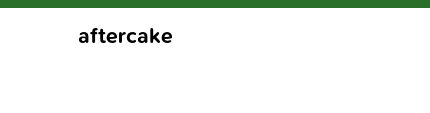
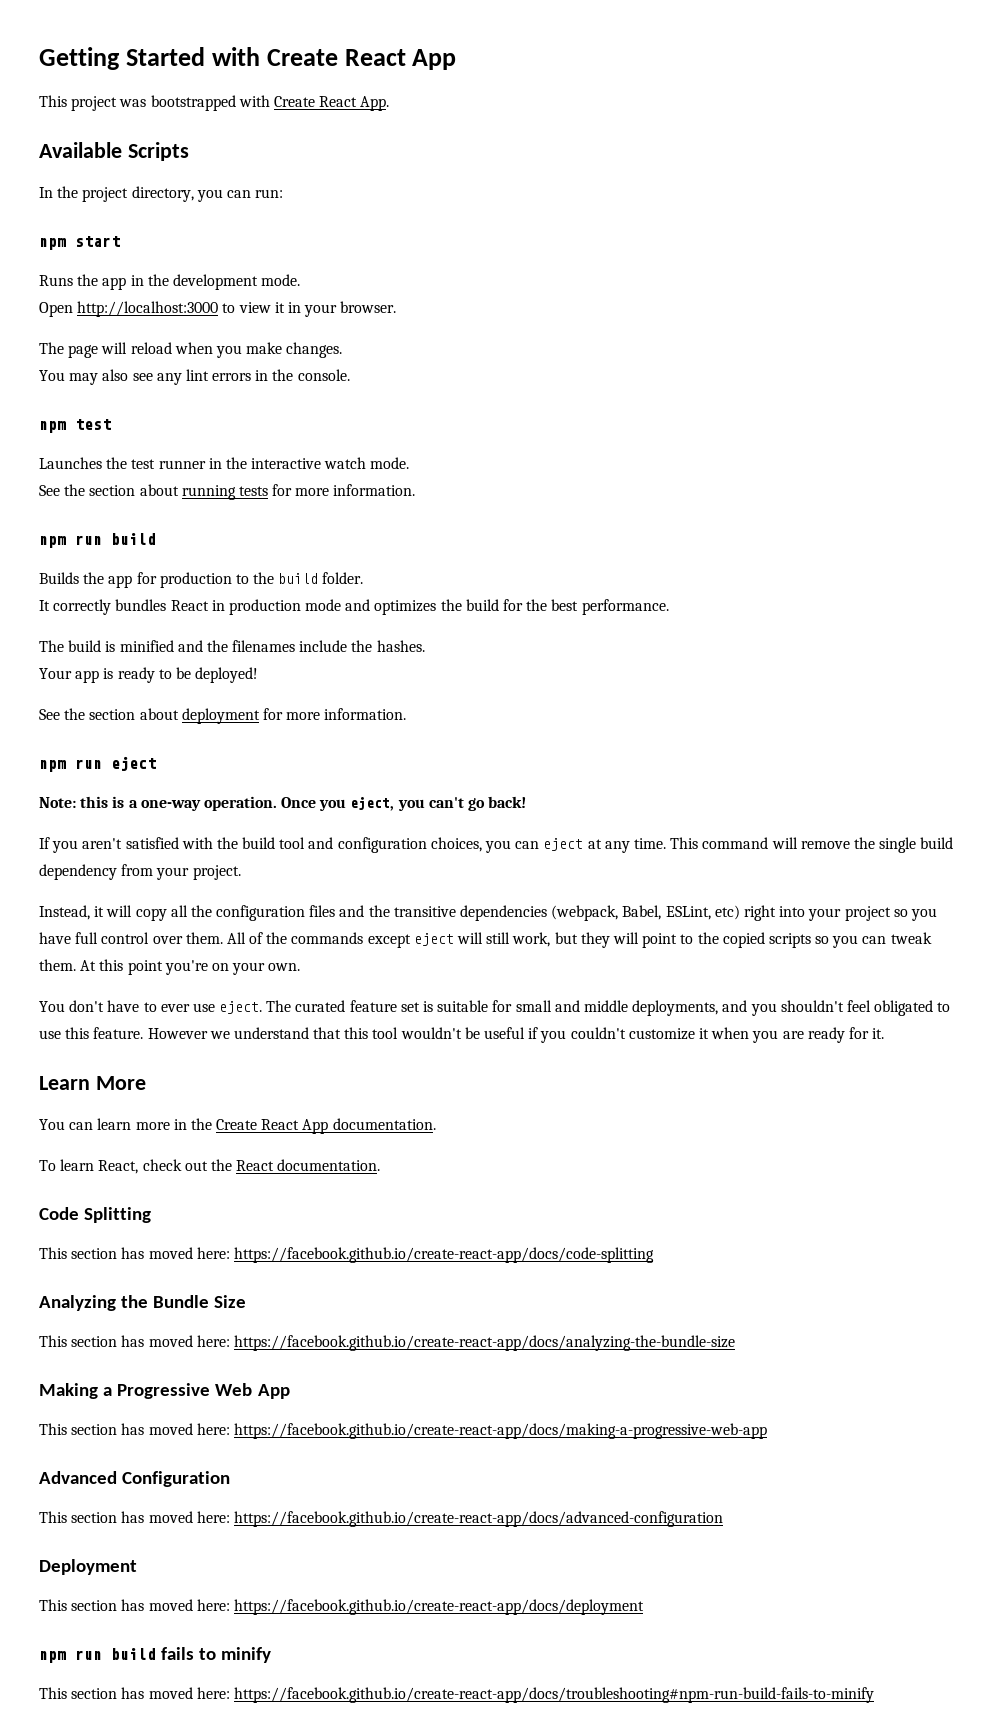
[78,27,173,44] aftercake -> [39,47,457,70] [39,95,390,111] [39,142,189,161] [39,186,284,202] [39,236,120,250] [39,274,301,290] [39,301,397,317] [39,342,343,358] [39,369,350,385] [39,419,111,433] [39,457,410,469] [39,484,416,500] [39,533,156,548] [39,572,364,588] [39,599,669,615] [39,640,425,652] [39,667,259,683] [39,708,407,724] [39,756,156,772] [39,796,527,811] [39,837,954,853] [39,864,241,880] [39,905,937,921] [39,932,932,948] [39,959,301,975] [39,1000,951,1016] [39,1027,885,1043] [39,1076,146,1090] [39,1118,436,1134] [39,1159,381,1174] [39,1207,152,1223] [39,1247,654,1263] [39,1295,247,1311] [39,1335,735,1351] [39,1383,290,1399] [39,1423,767,1439] [39,1471,231,1487] [39,1511,723,1527] [39,1559,137,1575] [39,1599,644,1615] [39,1647,272,1663] [39,1687,874,1703] Getting Started with Create React App // This project was bootstrapped with Create React App. // Available Scripts // In the project directory, you can run: // npm start // Runs the app in the development mode. // Open http://localhost:3000 to view it in your browser. // The page will reload when you make changes. // You may also see any lint errors in the console. // npm test // Launches the test runner in the interactive watch mode. // See the section about running tests for more information. // npm run build // Builds the app for production to the build folder. // It correctly bundles React in production mode and optimizes the build for the best performance. // The build is minified and the filenames include the hashes. // Your app is ready to be deployed! // See the section about deployment for more information. // npm run eject // Note: this is a one-way operation. Once you eject, you can't go back! // If you aren't satisfied with the build tool and configuration choices, you can eject at any time. This command will remove the single build dependency from your project. // Instead, it will copy all the configuration files and the transitive dependencies (webpack, Babel, ESLint, etc) right into your project so you have full control over them. All of the commands except eject will still work, but they will point to the copied scripts so you can tweak them. At this point you're on your own. // You don't have to ever use eject. The curated feature set is suitable for small and middle deployments, and you shouldn't feel obligated to use this feature. However we understand that this tool wouldn't be useful if you couldn't customize it when you are ready for it. // Learn More // You can learn more in the Create React App documentation. // To learn React, check out the React documentation. // Code Splitting // This section has moved here: https://facebook.github.io/create-react-app/docs/code-splitting // Analyzing the Bundle Size // This section has moved here: https://facebook.github.io/create-react-app/docs/analyzing-the-bundle-size // Making a Progressive Web App // This section has moved here: https://facebook.github.io/create-react-app/docs/making-a-progressive-web-app // Advanced Configuration // This section has moved here: https://facebook.github.io/create-react-app/docs/advanced-configuration // Deployment // This section has moved here: https://facebook.github.io/create-react-app/docs/deployment // npm run build fails to minify // This section has moved here: https://facebook.github.io/create-react-app/docs/troubleshooting#npm-run-build-fails-to-minify

